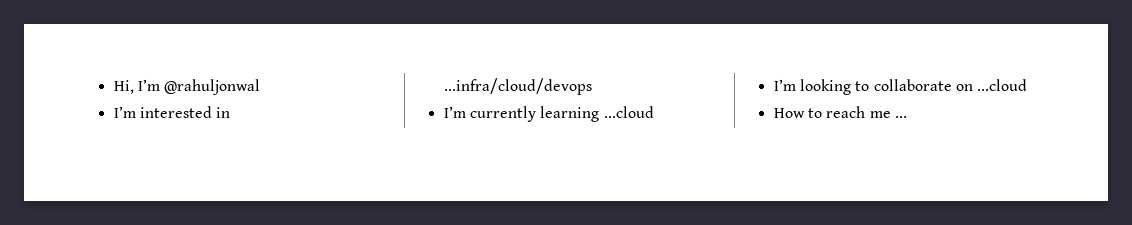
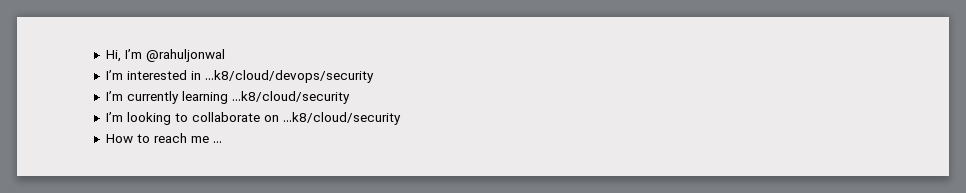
[443,78,592,95] ...infra/cloud/devops -> [204,70,374,83] ...k8/cloud/devops/security
[603,106,654,118] ...cloud -> [231,91,350,104] ...k8/cloud/security
[977,79,1028,91] ...cloud -> [282,112,401,125] ...k8/cloud/security

